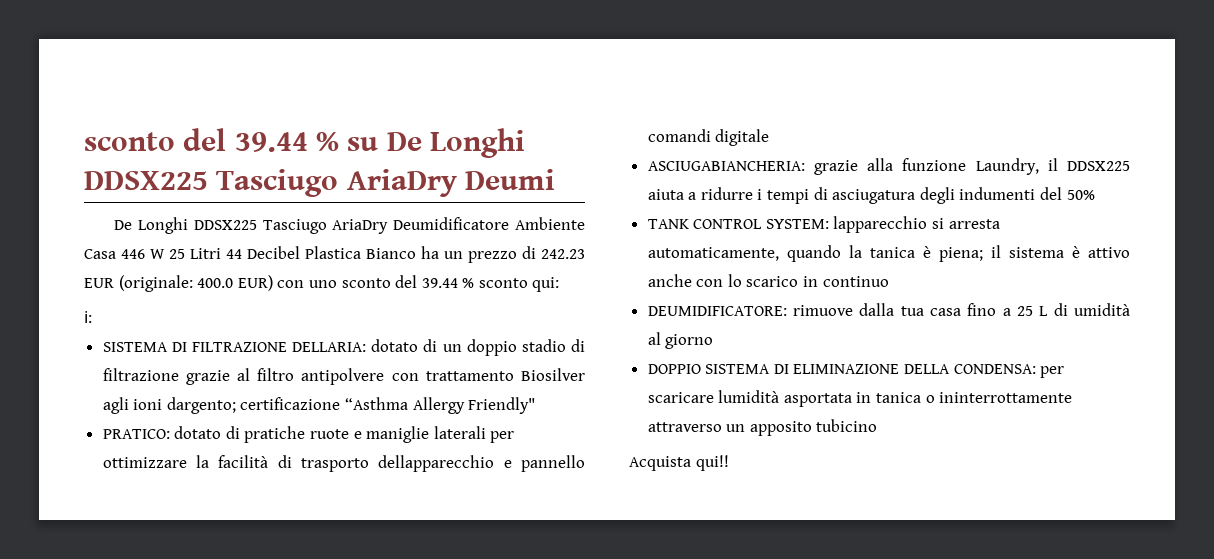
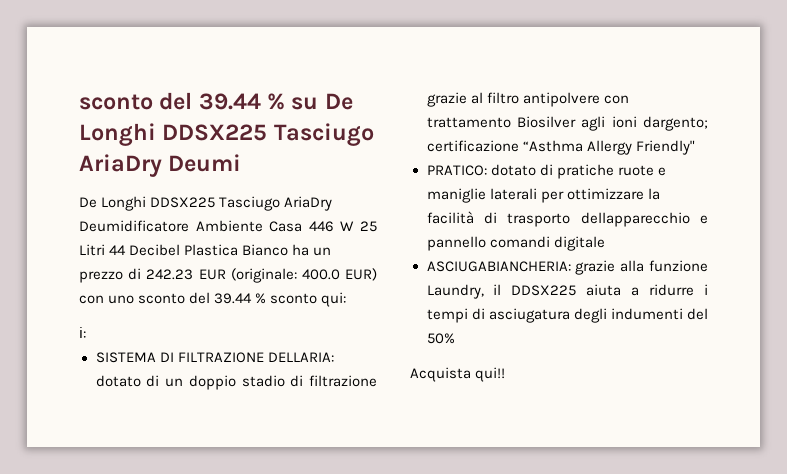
[647,216,1000,233] [647,245,1130,262] [647,274,889,287] [647,303,1130,316] [647,332,714,349] [647,364,1065,378] [647,390,1073,407] [647,419,878,436] // TANK CONTROL SYSTEM: lapparecchio si arresta automaticamente, quando la tanica è piena; il sistema è attivo anche con lo scarico in continuo // DEUMIDIFICATORE: rimuove dalla tua casa fino a 25 L di umidità al giorno // DOPPIO SISTEMA DI ELIMINAZIONE DELLA CONDENSA: per scaricare lumidità asportata in tanica o ininterrottamente attraverso un apposito tubicino -> (455, 338) none

